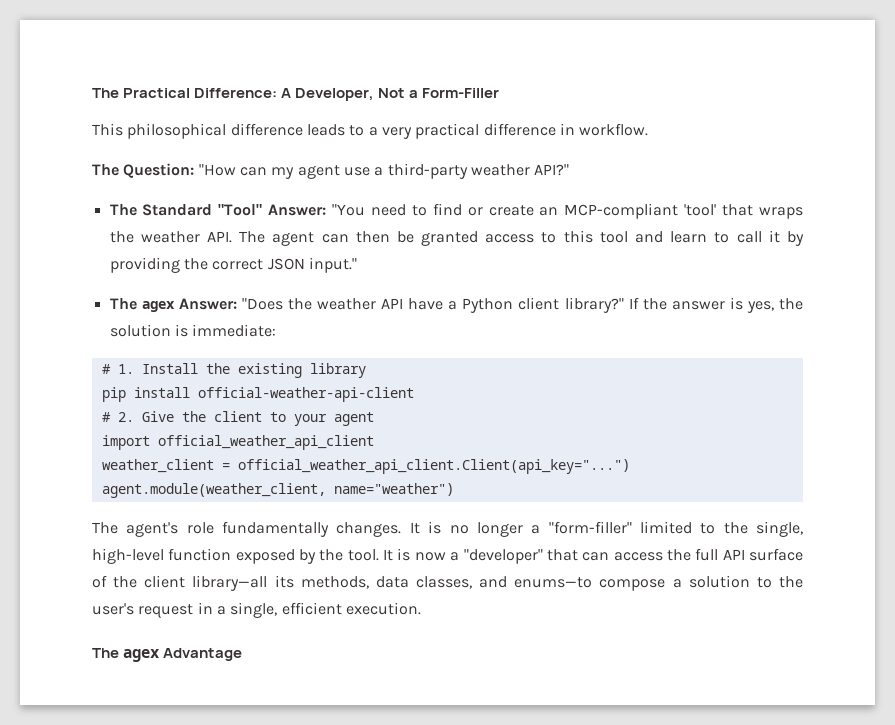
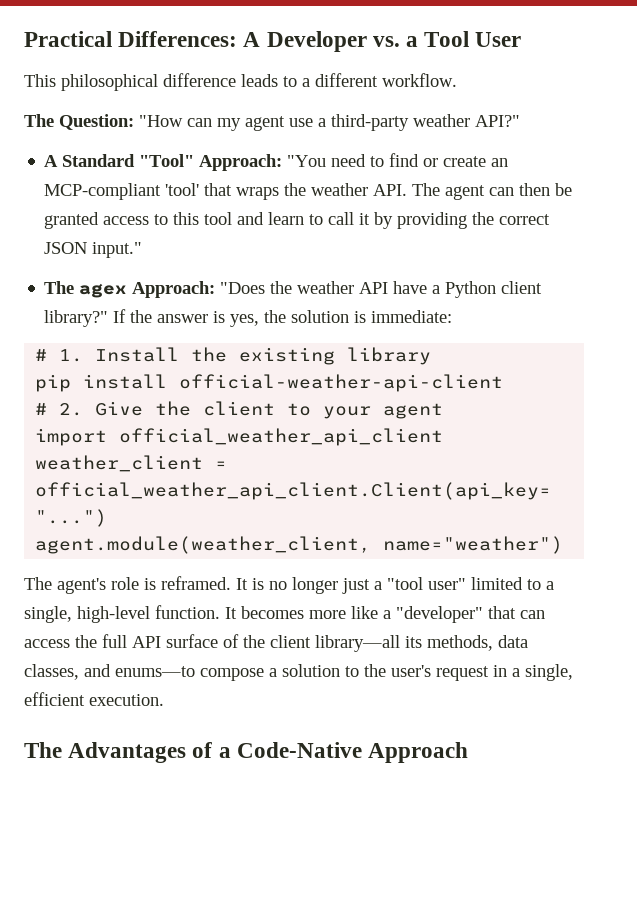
[92,88,500,101] The Practical Difference: A Developer, Not a Form-Filler -> [24,31,522,52] Practical Differences: A Developer vs. a Tool User
[381,123,575,139] very practical difference in -> [315,73,378,87] different
[109,204,137,216] The -> [44,155,59,167] A
[268,204,327,216] Answer: -> [199,154,283,171] Approach:
[178,298,237,310] Answer: -> [132,281,216,298] Approach:
[222,521,402,537] fundamentally changes. -> [144,576,231,590] is reframed.
[531,521,632,534] a "form-filler" -> [342,577,466,594] just a "tool user"
[723,522,748,534] the -> [546,581,554,590] a
[168,548,446,564] function exposed by the tool. It is now -> [155,605,378,619] function. It becomes more like
[123,648,243,662] agex Advantage -> [68,742,469,763] Advantages of a Code-Native Approach

